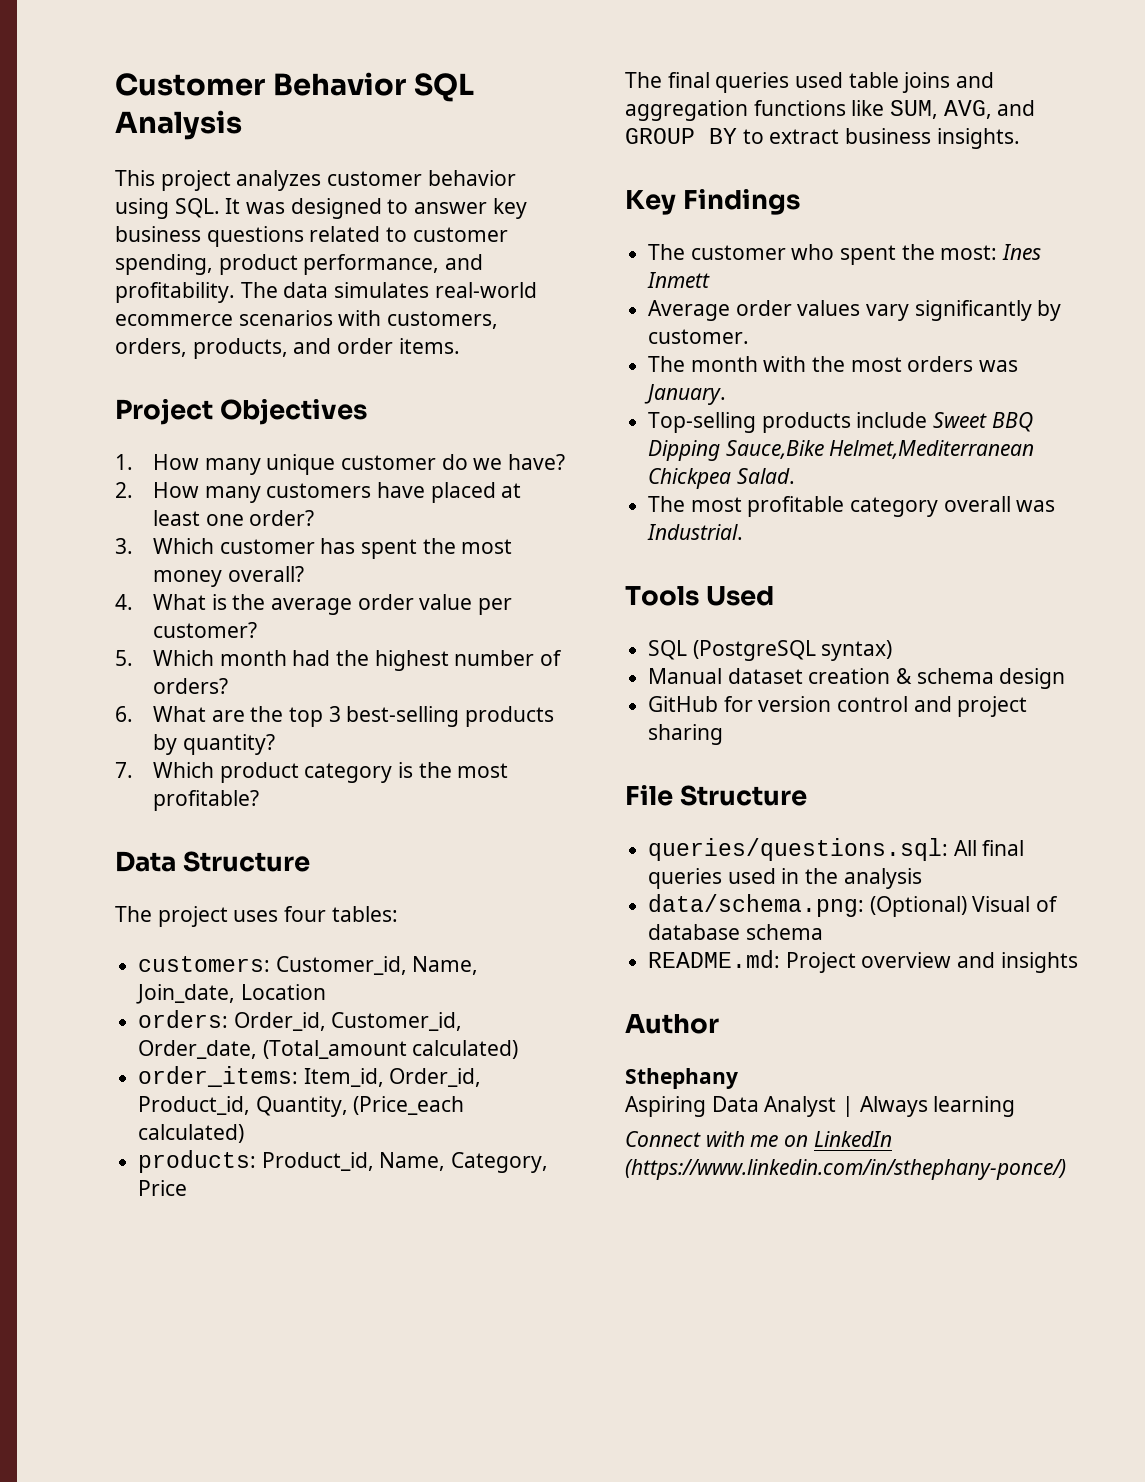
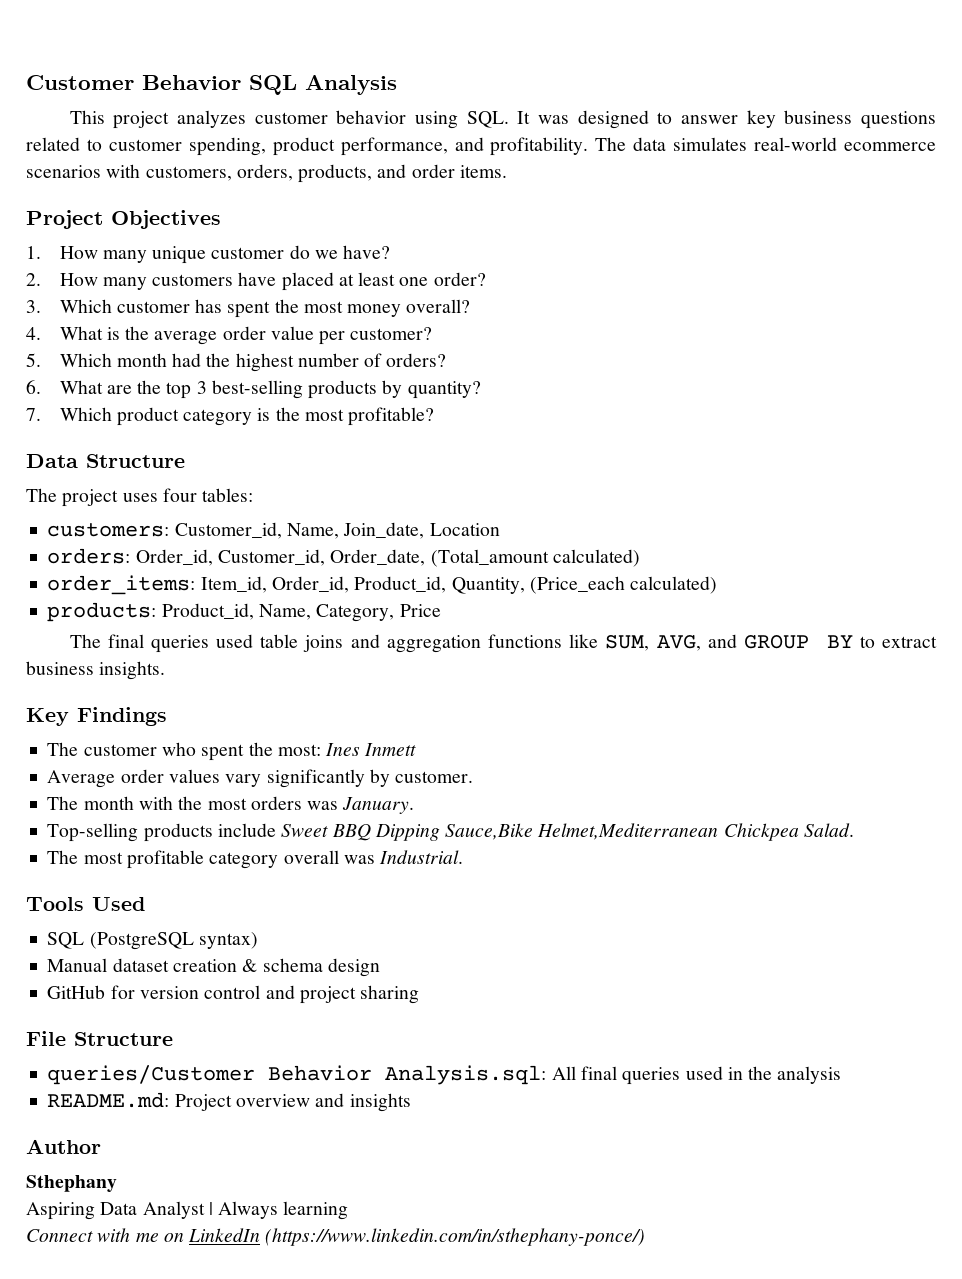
[648,838,949,861] queries/questions.sql: -> [47,1065,547,1085] queries/Customer Behavior Analysis.sql:
[648,894,1059,917] [648,924,823,940] // data/schema.png: (Optional) Visual of database schema -> (842, 1075) none

